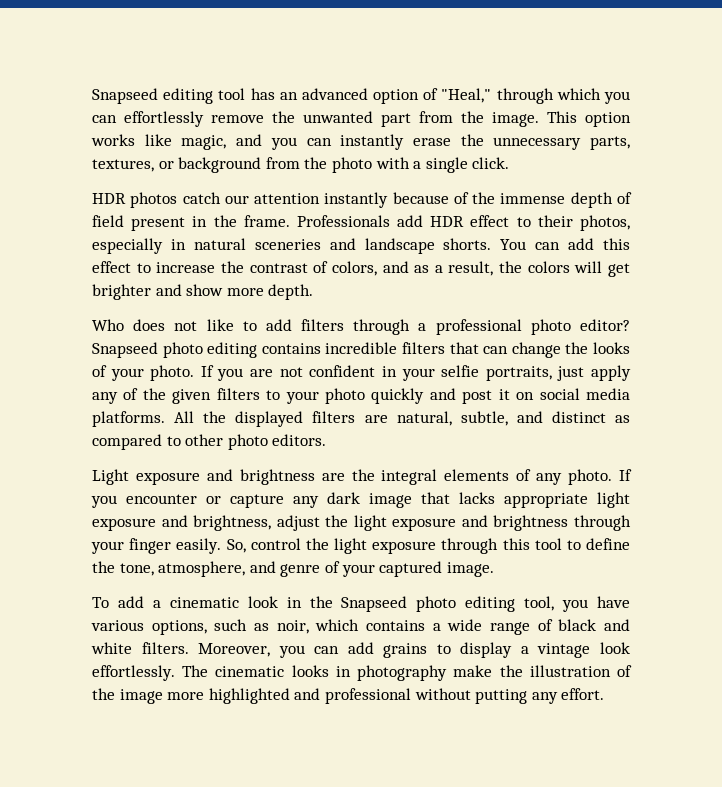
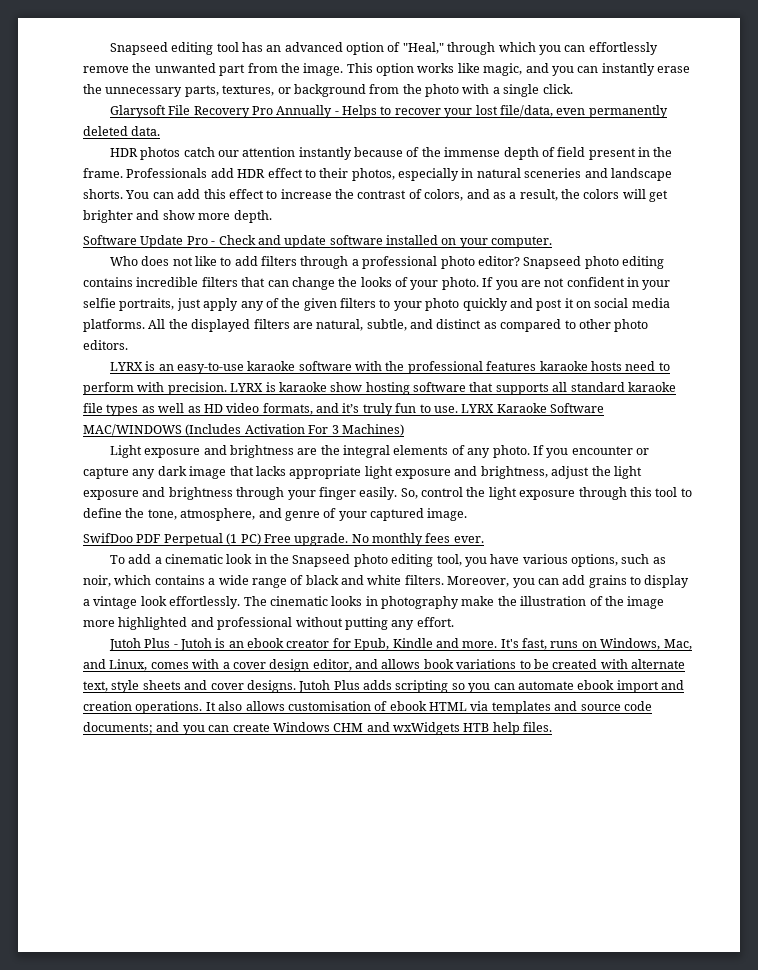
(510, 163) none -> [109,105,668,118] [83,126,161,136] // Glarysoft File Recovery Pro Annually - Helps to recover your lost file/data, even permanently deleted data.
(314, 292) none -> [83,235,553,248] // Software Update Pro - Check and update software installed on your computer.
(327, 440) none -> [109,361,670,374] [83,382,676,395] [83,403,604,416] [83,424,404,436] // LYRX is an easy-to-use karaoke software with the professional features karaoke hosts need to perform with precision. LYRX is karaoke show hosting software that supports all standard karaoke file types as well as HD video formats, and it’s truly fun to use. LYRX Karaoke Software MAC/WINDOWS (Includes Activation For 3 Machines)
(494, 569) none -> [83,533,484,546] // SwifDoo PDF Perpetual (1 PC) Free upgrade. No monthly fees ever.
(605, 694) none -> [108,638,692,651] [83,659,685,672] [83,680,684,693] [83,701,652,714] [83,722,553,735] // Jutoh Plus - Jutoh is an ebook creator for Epub, Kindle and more. It's fast, runs on Windows, Mac, and Linux, comes with a cover design editor, and allows book variations to be created with alternate text, style sheets and cover designs. Jutoh Plus adds scripting so you can automate ebook import and creation operations. It also allows customisation of ebook HTML via templates and source code documents; and you can create Windows CHM and wxWidgets HTB help files.

